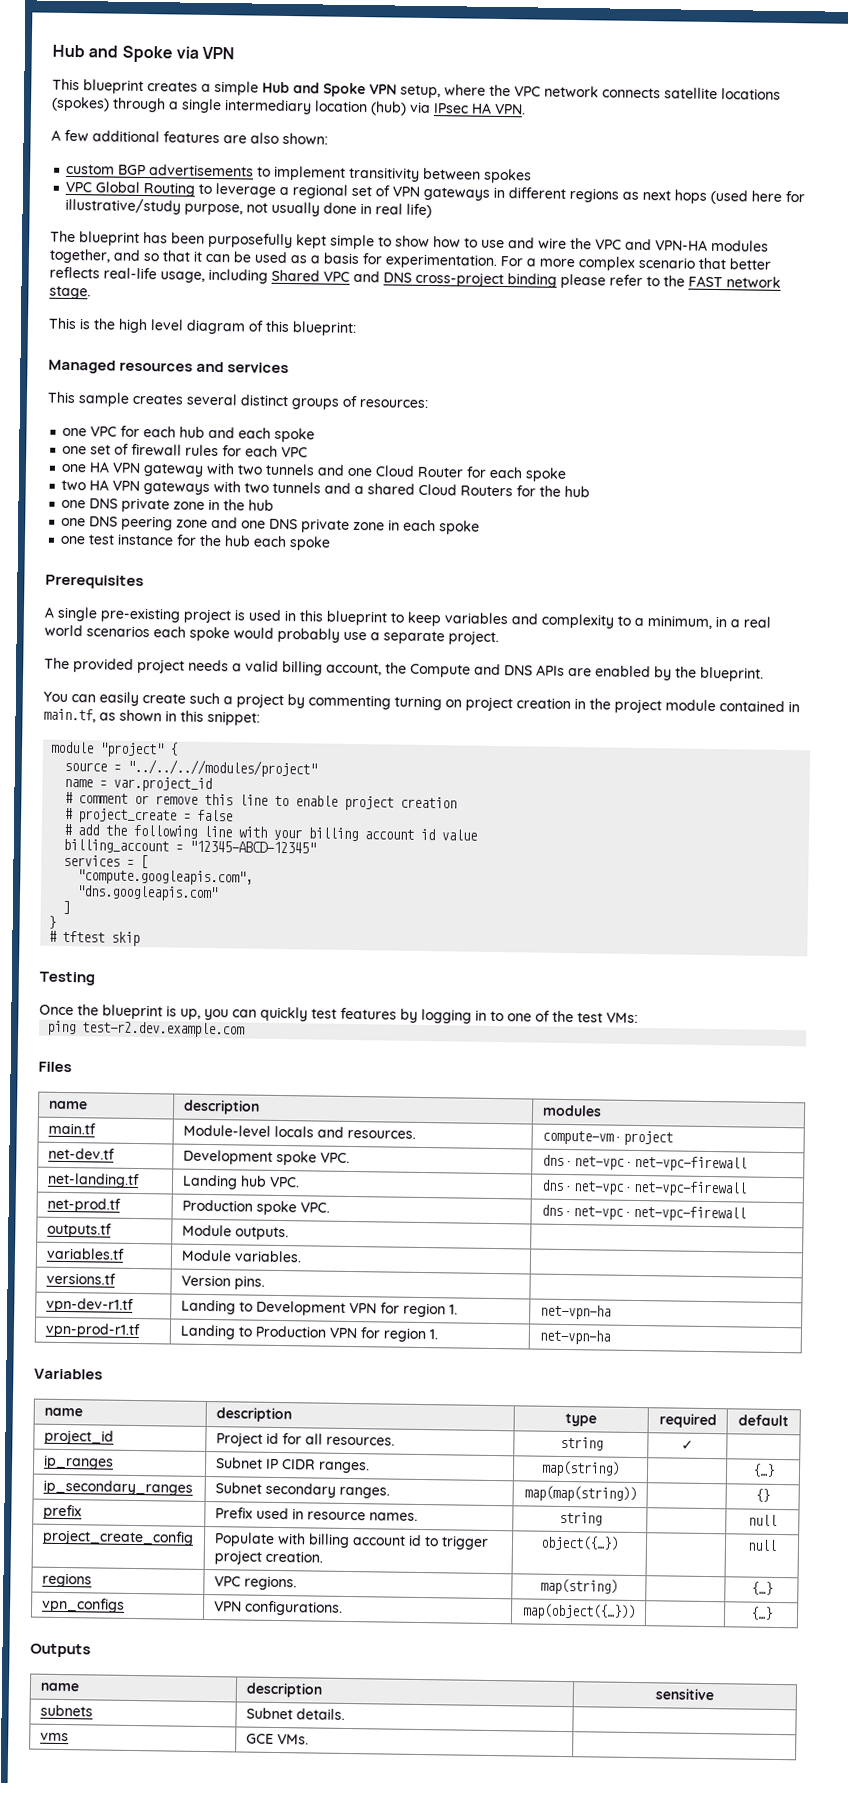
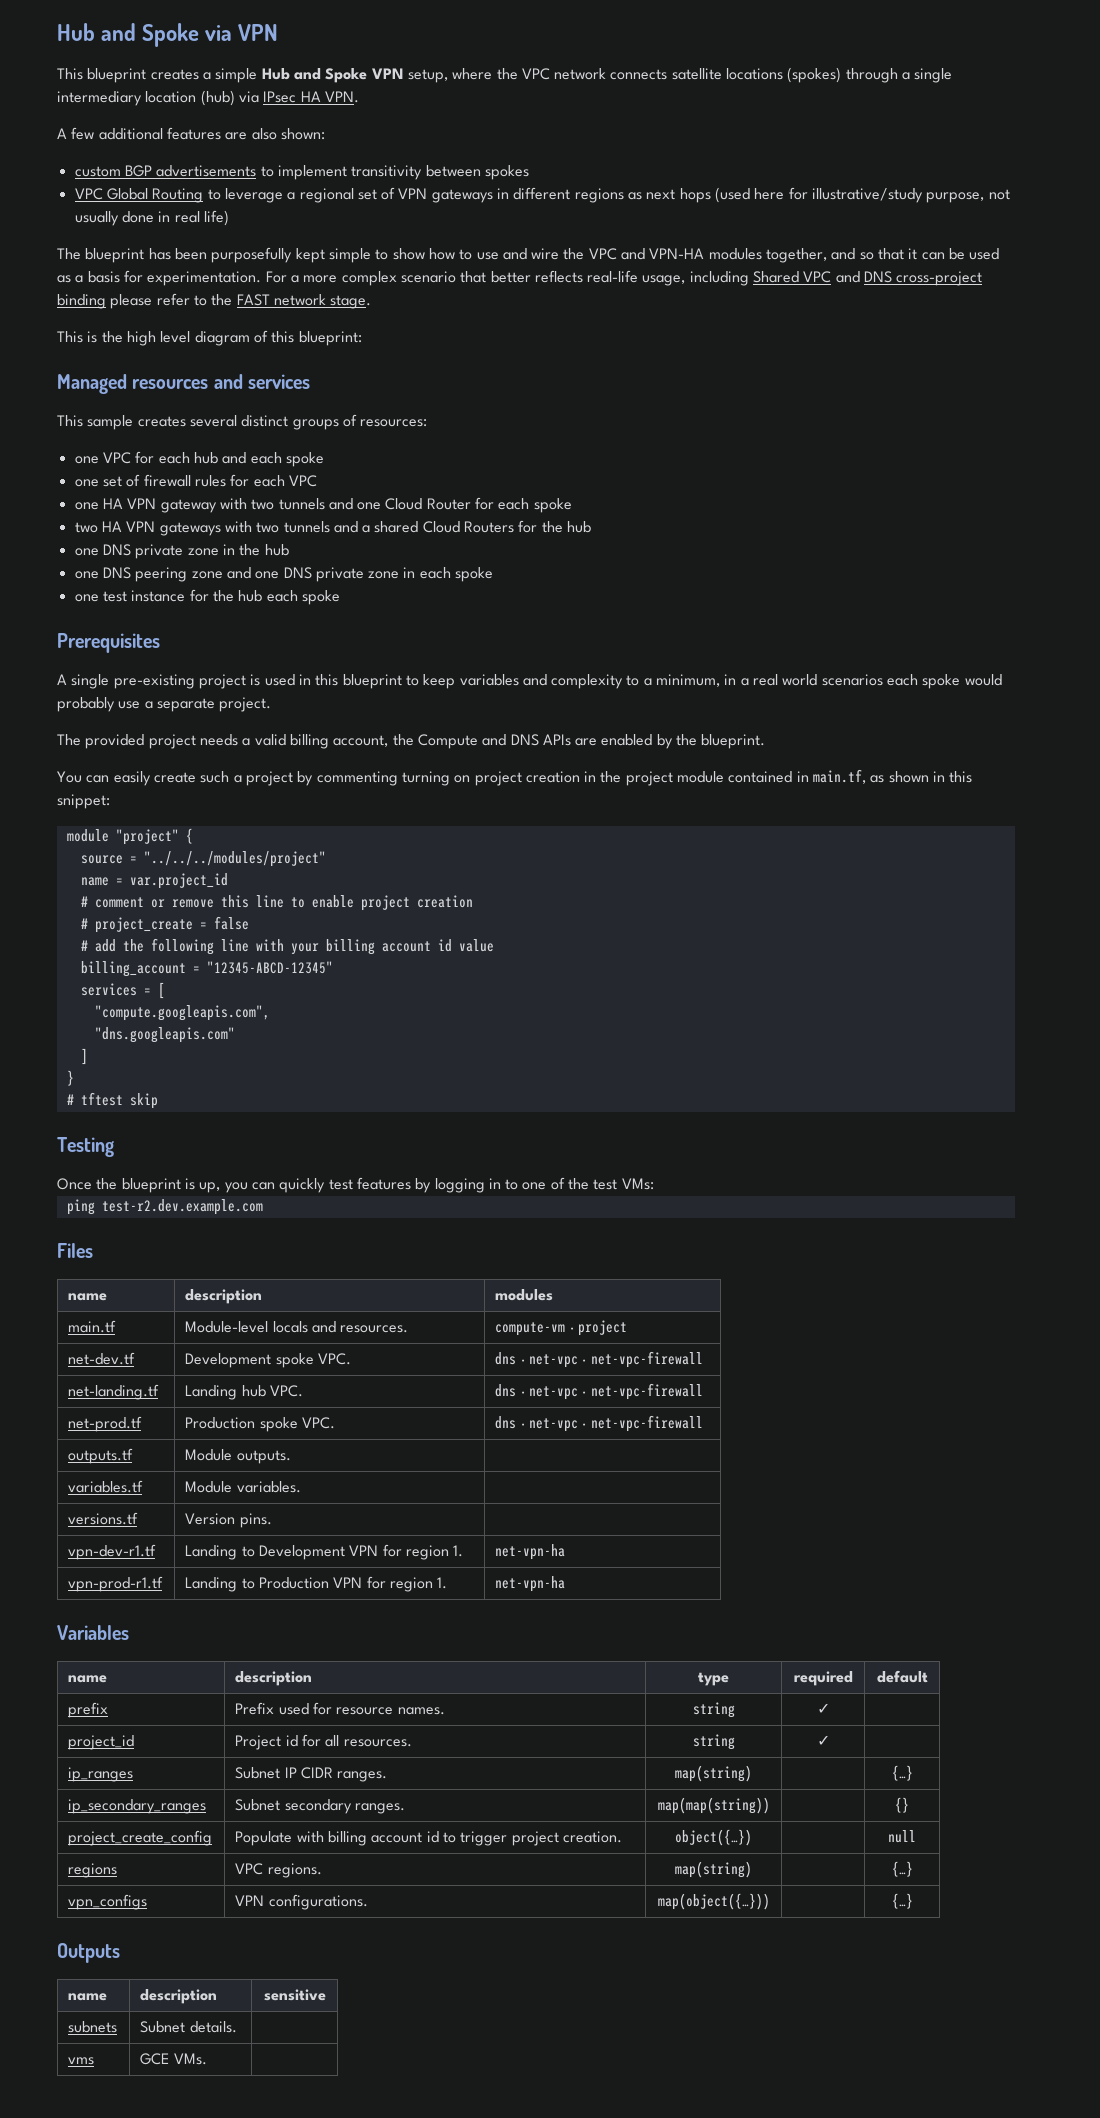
[127,758,318,778] "../../..//modules/project" -> [143,851,326,867] "../../../modules/project"
(789, 1420) none -> [68,1702,109,1718] [235,1702,445,1715] [692,1702,735,1718] [816,1703,830,1714] // prefix | Prefix used for resource names. | string | ✓ |
[42,1504,82,1520] [214,1507,418,1521] [558,1511,602,1526] [748,1514,777,1526] // prefix | Prefix used in resource names. | string | | null -> (909, 1805) none

